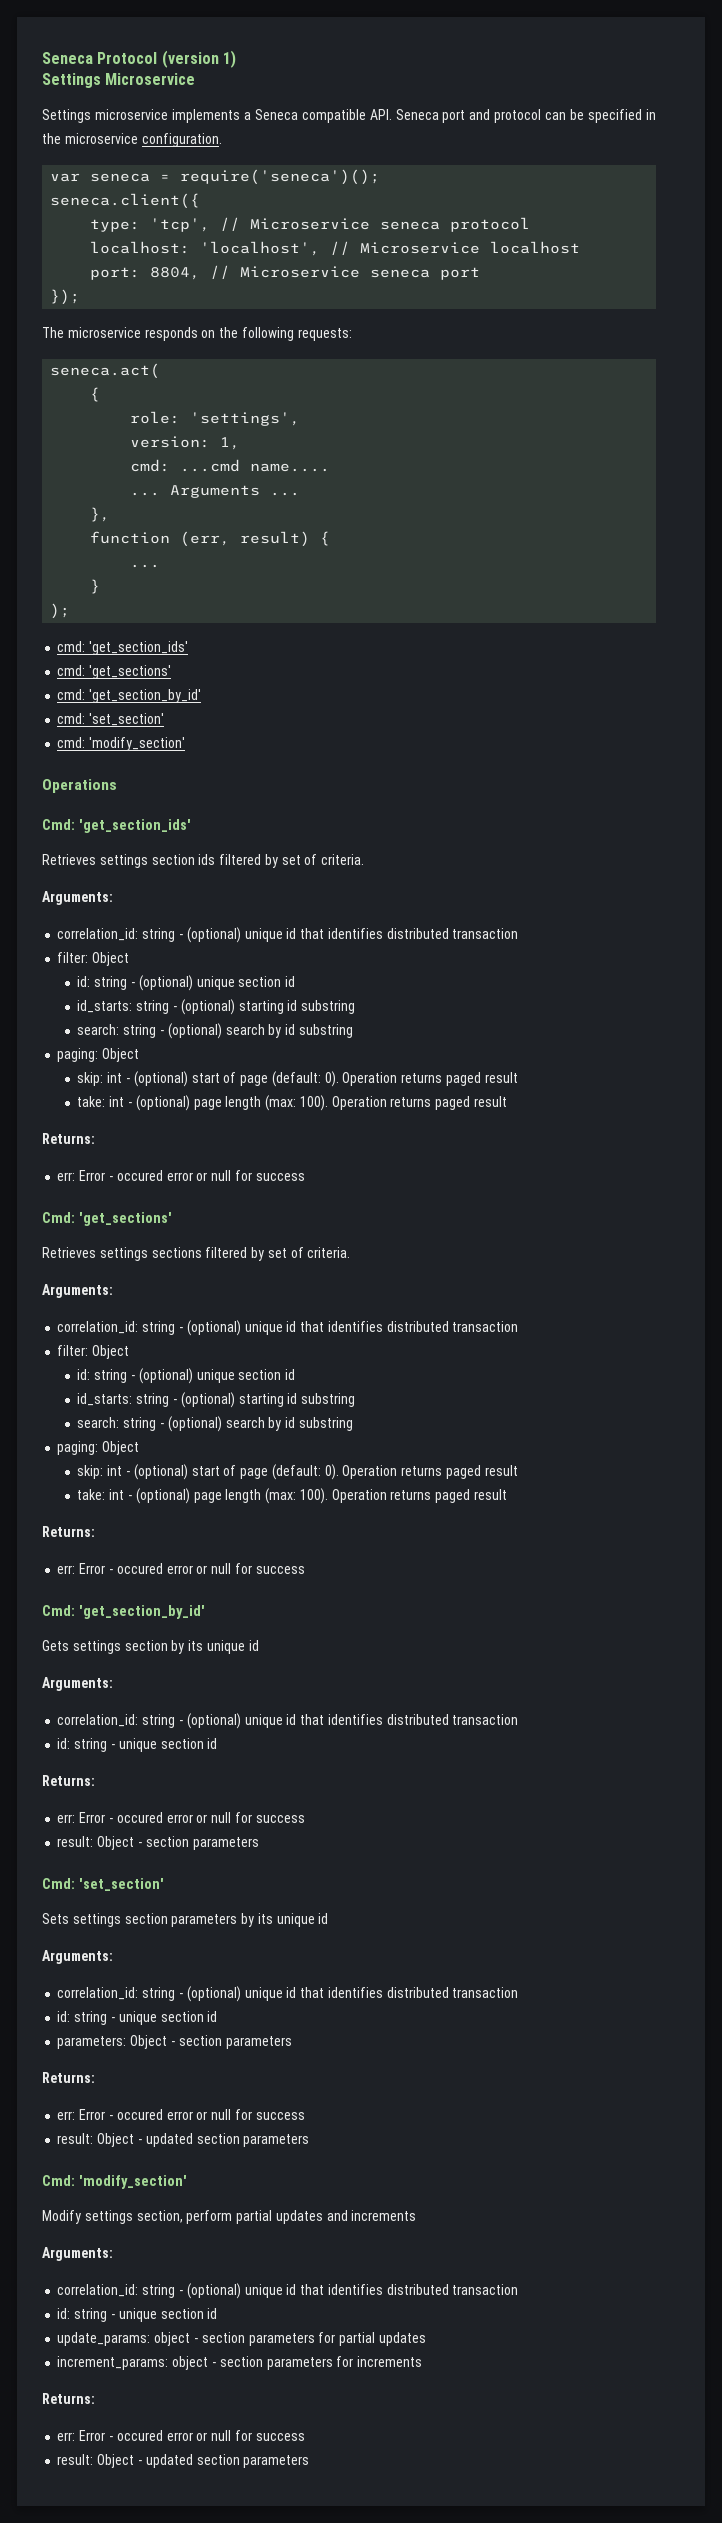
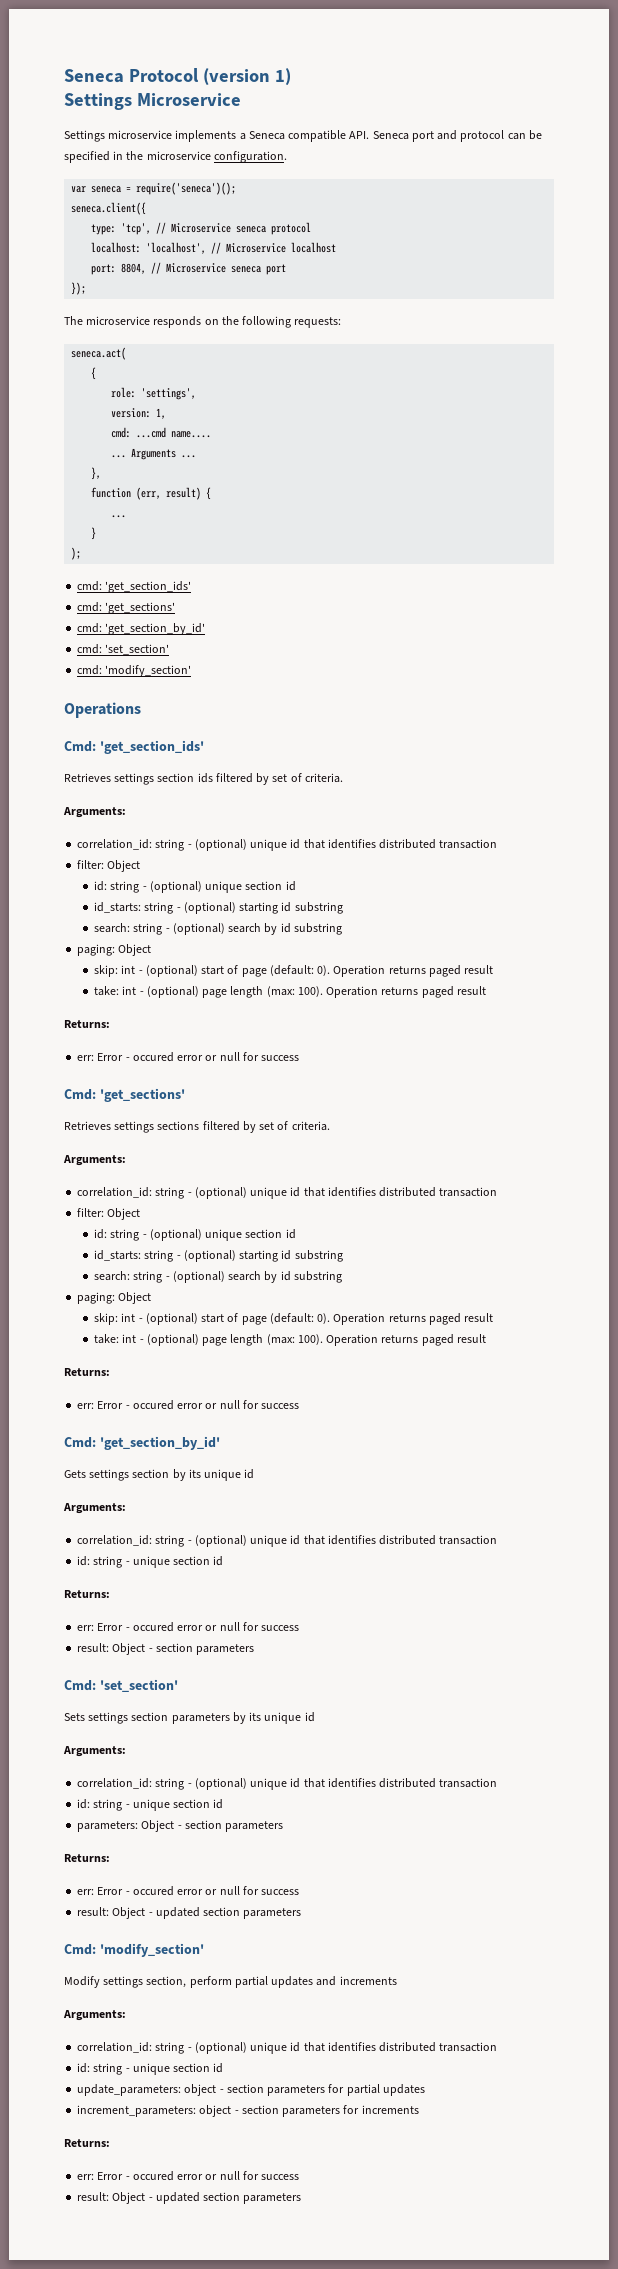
[57,2332,151,2346] update_params: -> [77,2084,182,2096] update_parameters:
[57,2356,169,2370] increment_params: -> [77,2105,197,2117] increment_parameters:

